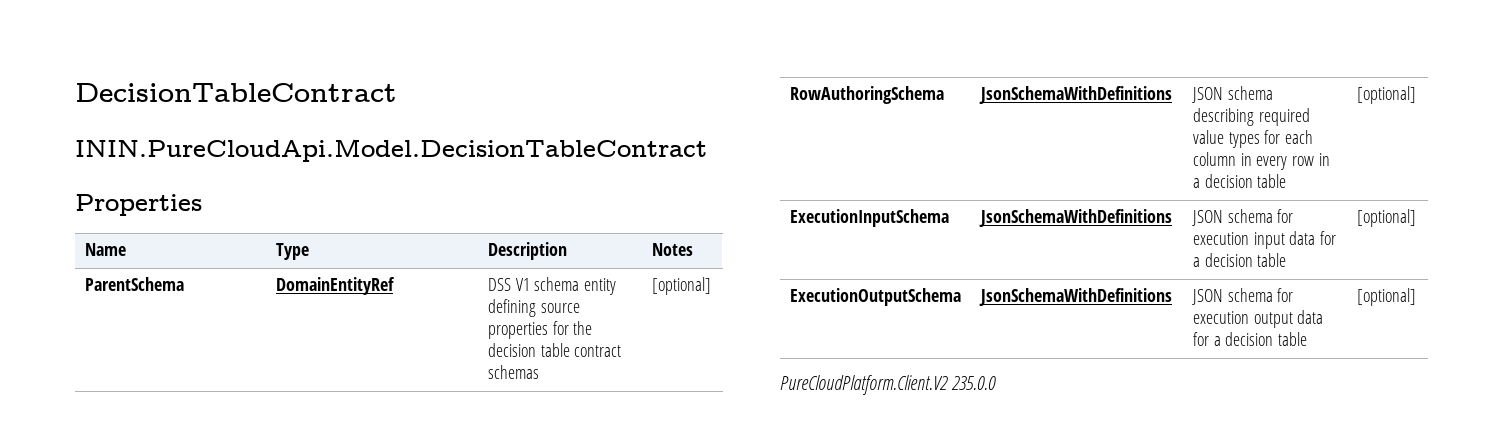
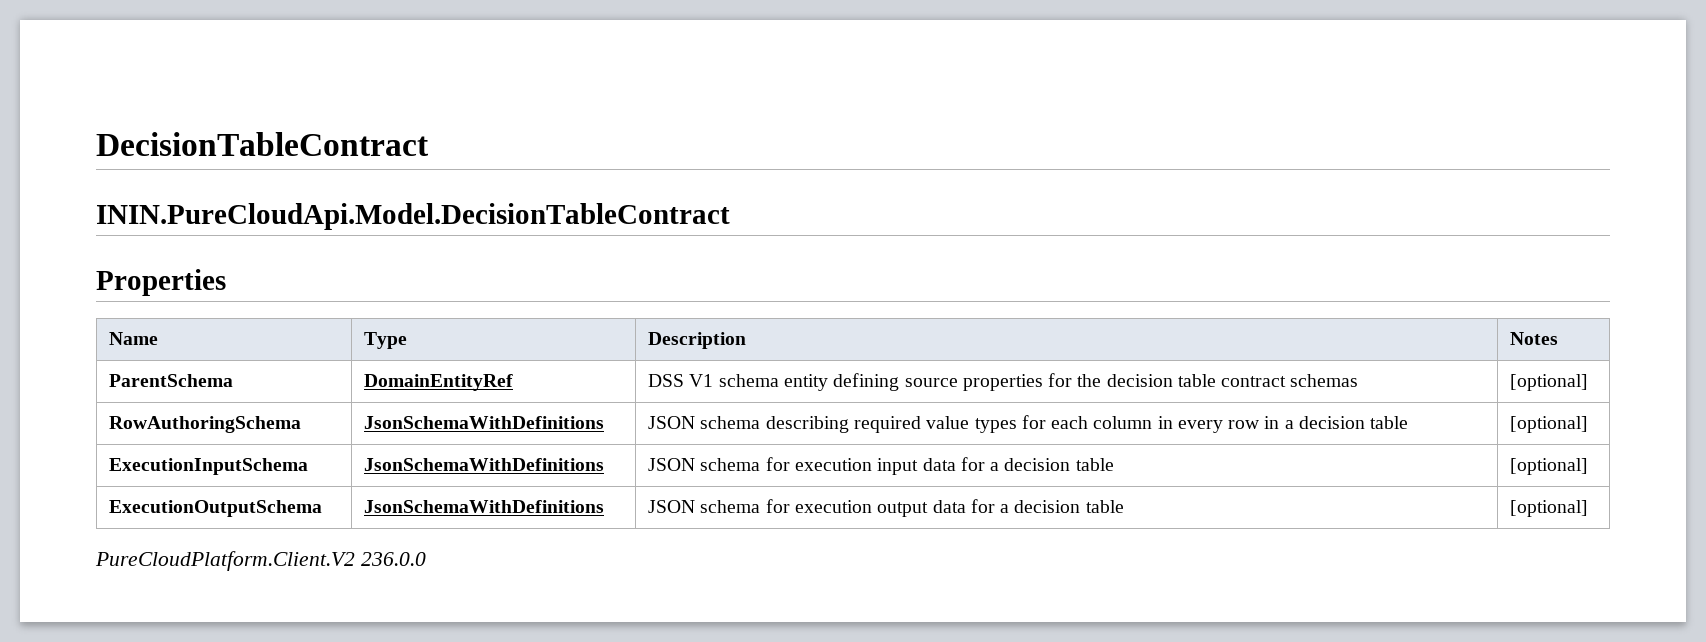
[951,376,997,390] 235.0.0 -> [360,552,426,566] 236.0.0

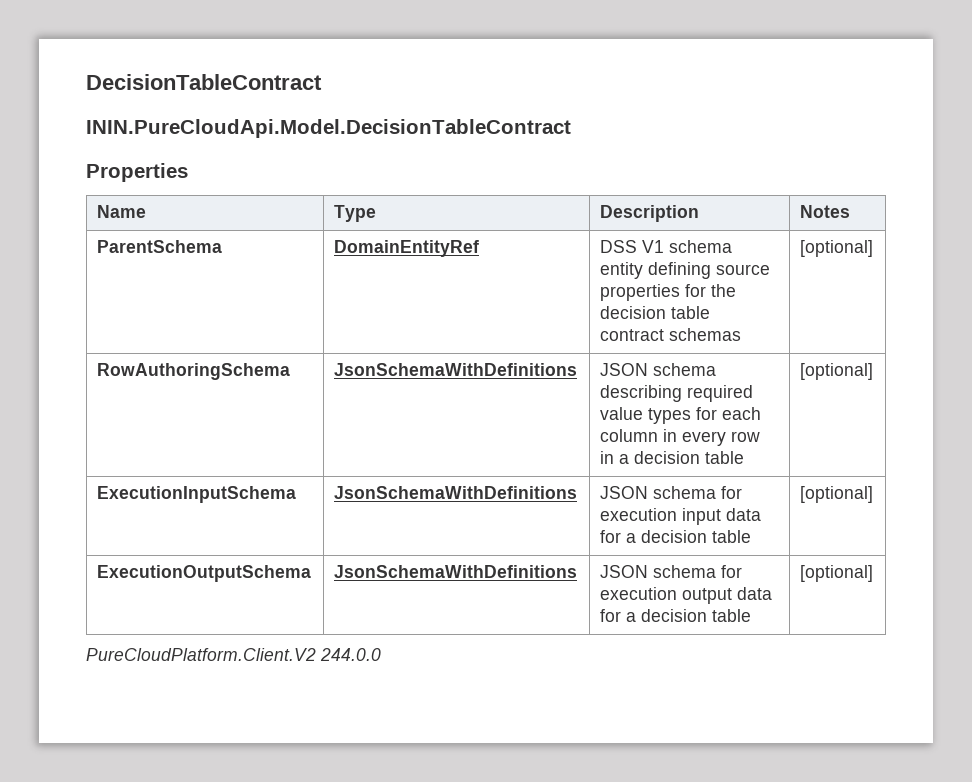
[360,552,426,566] 236.0.0 -> [320,648,381,661] 244.0.0

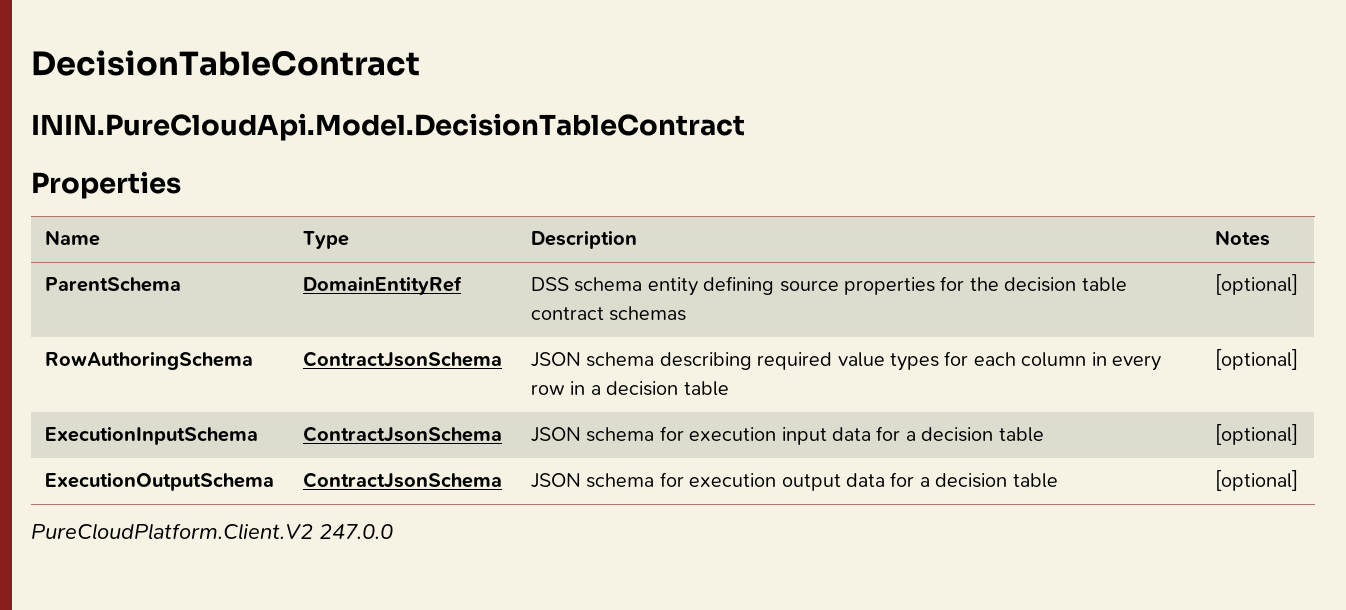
[642,240,665,253] V1 -> (570, 284) none
[334,363,578,376] JsonSchemaWithDefinitions -> [303,351,503,368] ContractJsonSchema
[334,486,578,499] JsonSchemaWithDefinitions -> [303,426,503,443] ContractJsonSchema
[334,565,578,578] JsonSchemaWithDefinitions -> [303,472,503,489] ContractJsonSchema
[320,648,381,661] 244.0.0 -> [319,524,393,539] 247.0.0

